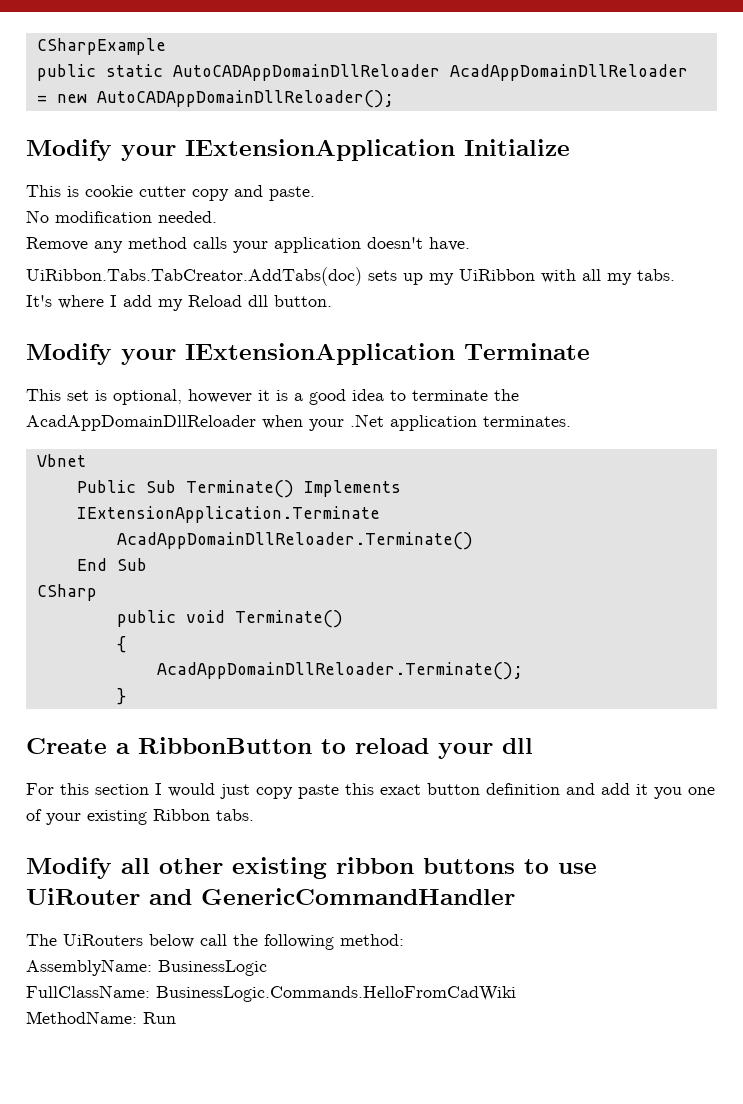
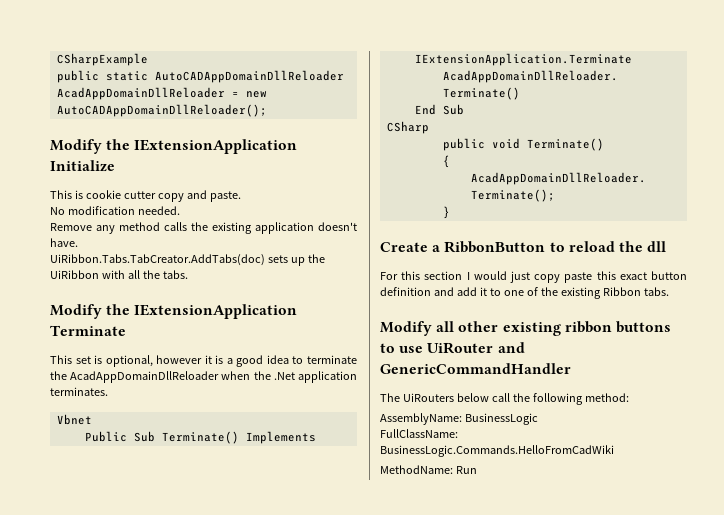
[121,145,176,161] your -> [106,139,131,150] the
[233,241,268,253] your -> [191,222,252,234] the existing
[429,273,454,285] my -> [307,254,325,263] the
[607,269,675,285] [26,295,332,311] [26,343,176,365] my tabs. // It's where I add my Reload dll button. // Modify your -> [142,270,188,279] [50,304,131,319] the tabs. // Modify the
[309,419,344,431] your -> [253,371,271,380] the
[438,743,493,759] your -> [618,241,643,252] the
[654,787,682,799] you -> [489,288,501,296] to
[46,813,81,825] your -> [540,287,558,296] the

